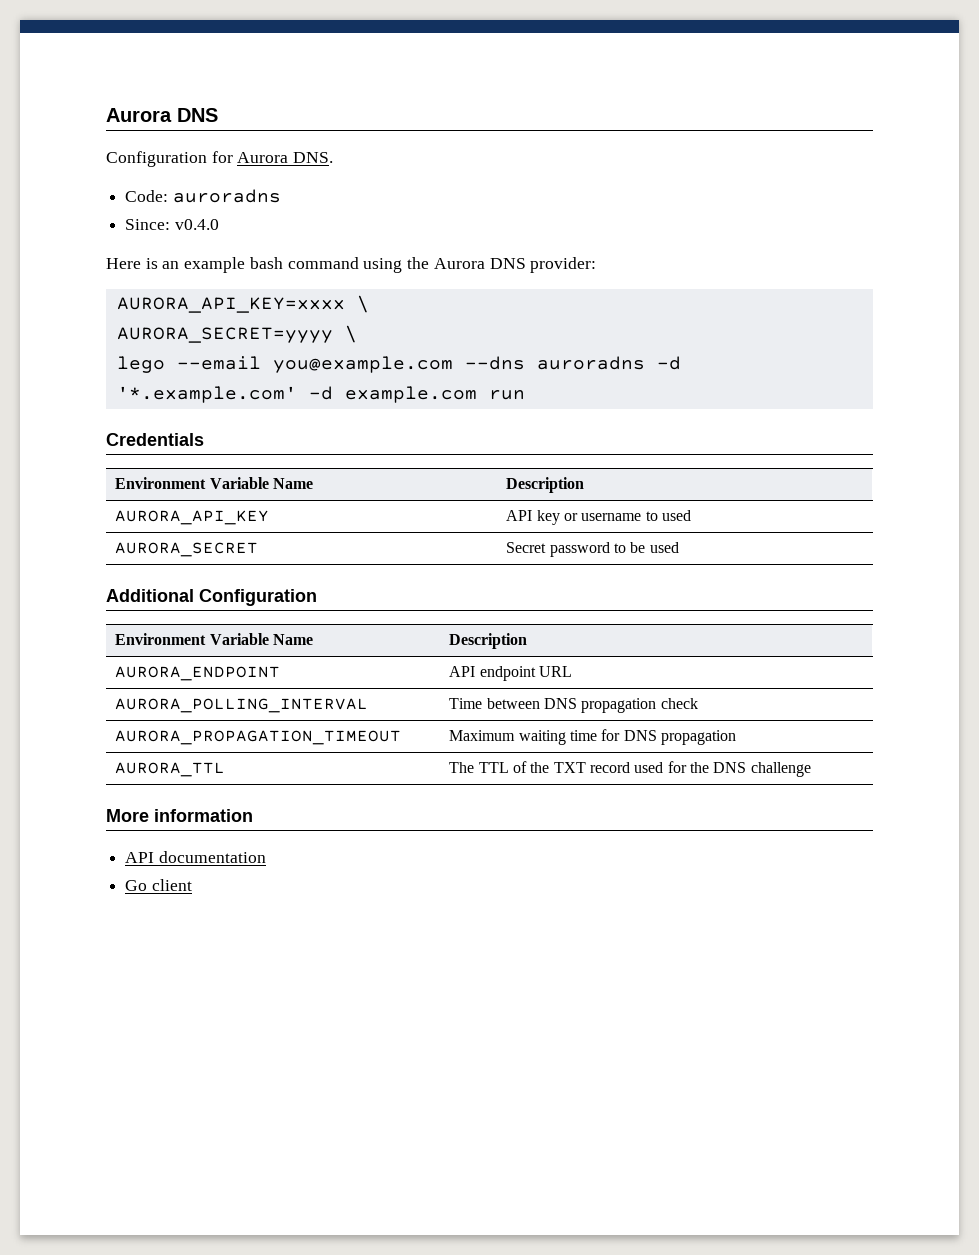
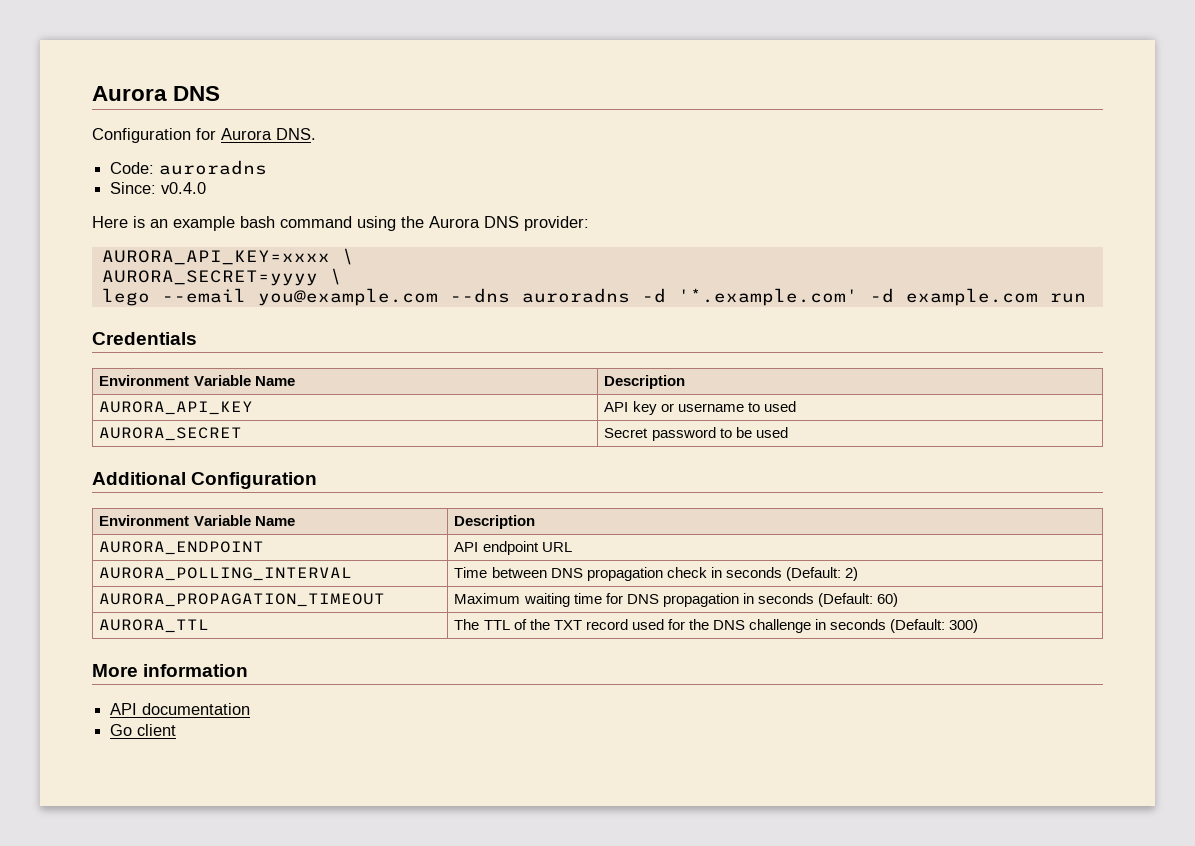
(698, 703) none -> [710,567,858,581] in seconds (Default: 2)
(736, 737) none -> [742,593,898,607] in seconds (Default: 60)
(811, 769) none -> [815,619,979,633] in seconds (Default: 300)

